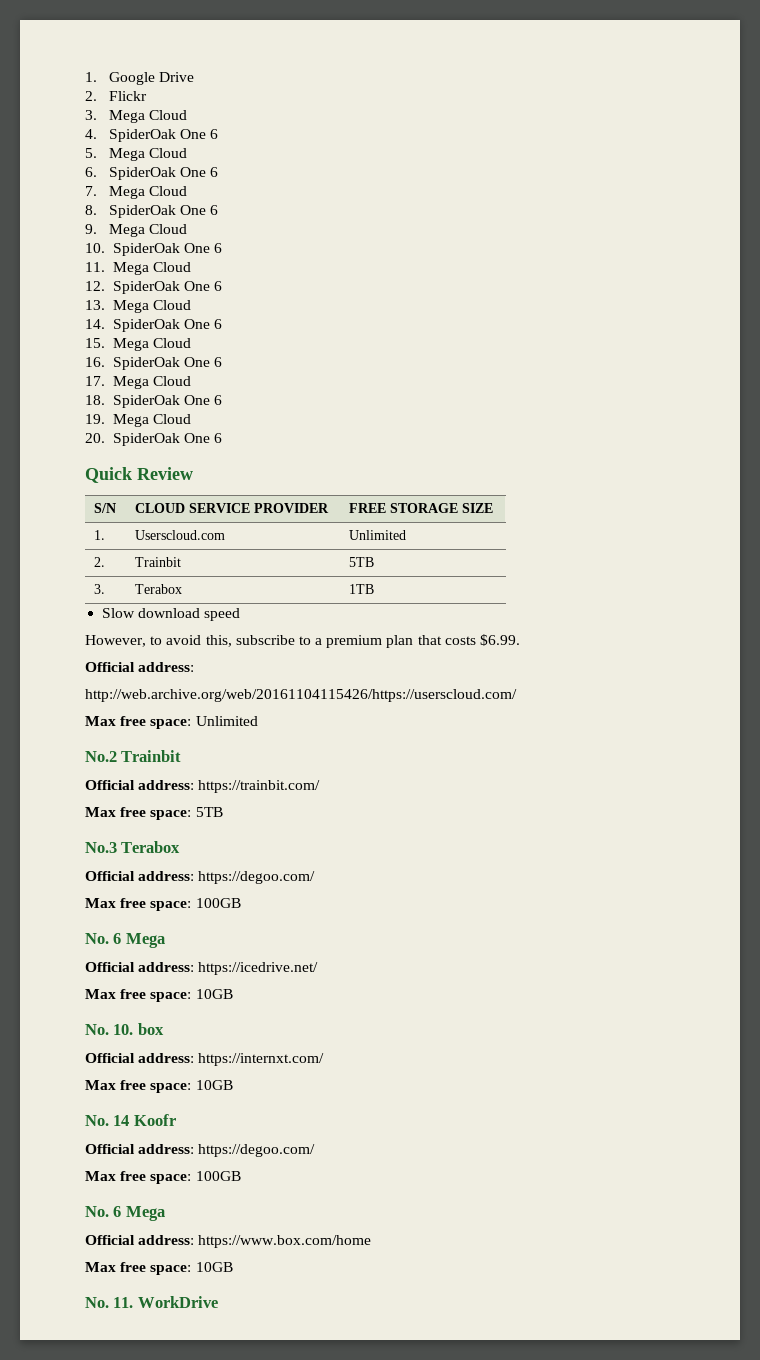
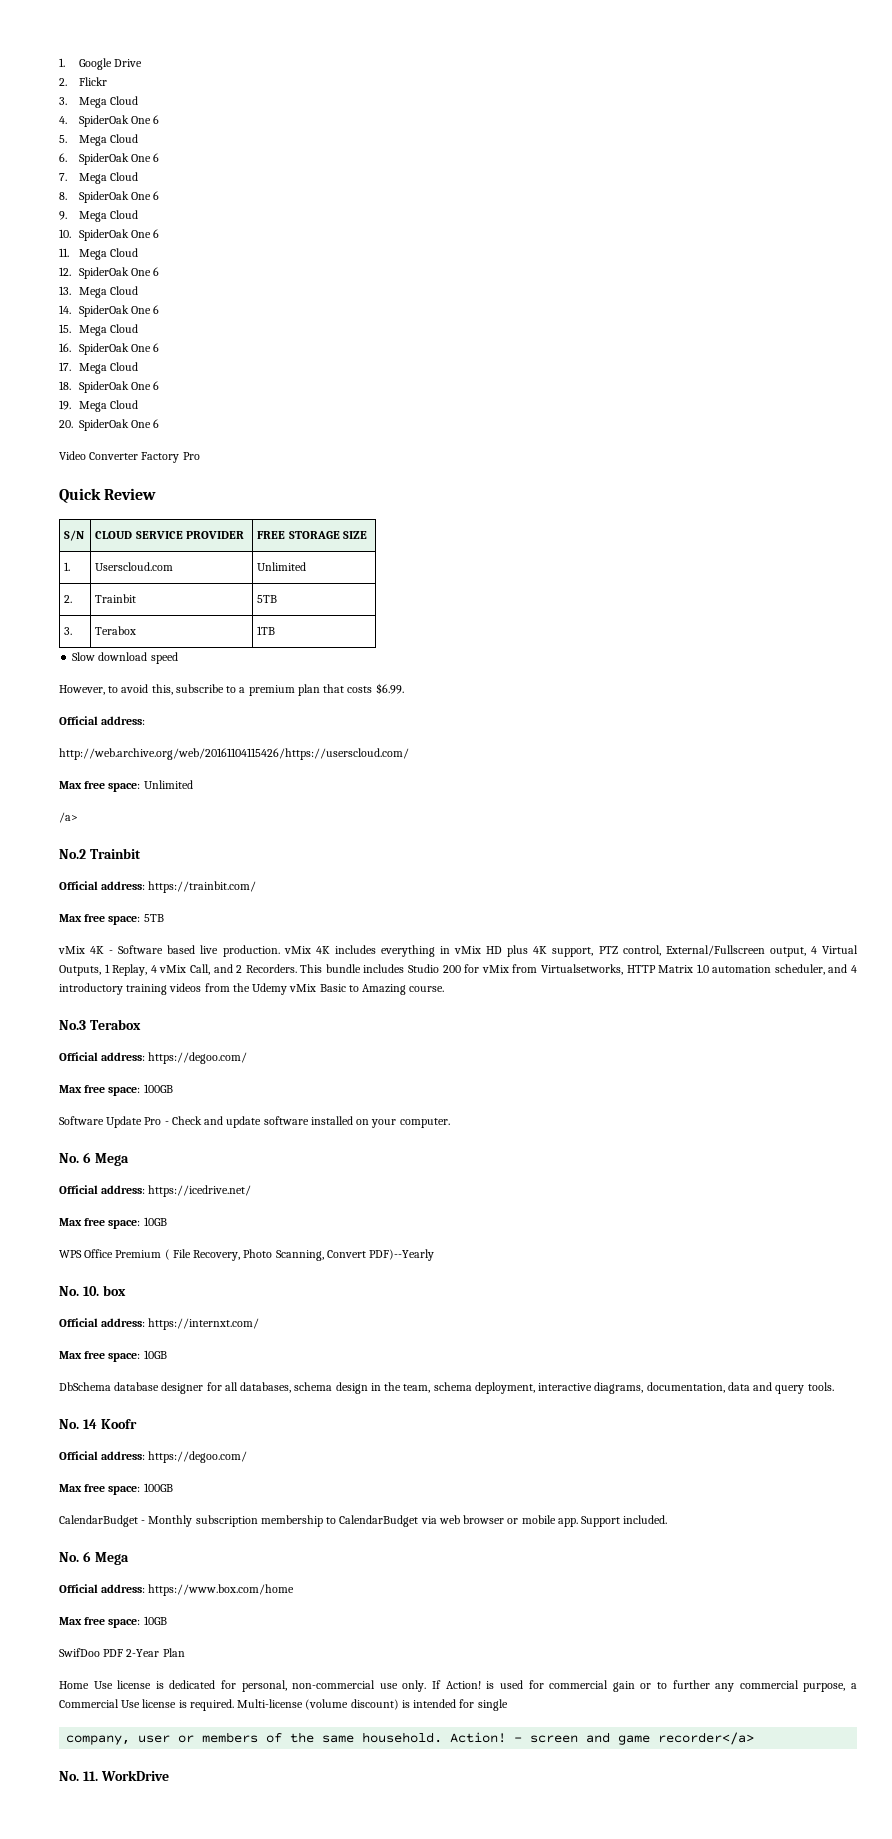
(223, 438) none -> [59,451,200,463] // Video Converter Factory Pro
(258, 721) none -> [59,812,78,823] // /a>
(223, 812) none -> [58,945,858,957] [59,964,858,976] [59,983,445,995] // vMix 4K - Software based live production. vMix 4K includes everything in vMix HD plus 4K support, PTZ control, External/Fullscreen output, 4 Virtual Outputs, 1 Replay, 4 vMix Call, and 2 Recorders. This bundle includes Studio 200 for vMix from Virtualsetworks, HTTP Matrix 1.0 automation scheduler, and 4 introductory training videos from the Udemy vMix Basic to Amazing course.
(241, 903) none -> [59,1116,450,1128] // Software Update Pro - Check and update software installed on your computer.
(233, 994) none -> [59,1249,435,1261] // WPS Office Premium ( File Recovery, Photo Scanning, Convert PDF)--Yearly
(233, 1085) none -> [59,1382,834,1394] // DbSchema database designer for all databases, schema design in the team, schema deployment, interactive diagrams, documentation, data and query tools.
(241, 1176) none -> [59,1515,668,1527] // CalendarBudget - Monthly subscription membership to CalendarBudget via web browser or mobile app. Support included.
(233, 1267) none -> [59,1648,185,1657] [59,1680,857,1692] [59,1699,508,1711] [66,1732,755,1745] // SwifDoo PDF 2-Year Plan // Home Use license is dedicated for personal, non-commercial use only. If Action! is used for commercial gain or to further any commercial purpose, a Commercial Use license is required. Multi-license (volume discount) is intended for single // company, user or members of the same household. Action! - screen and game recorder</a>

